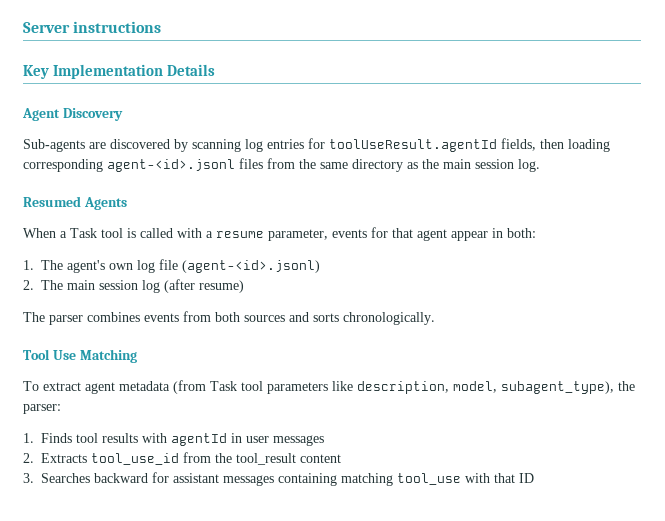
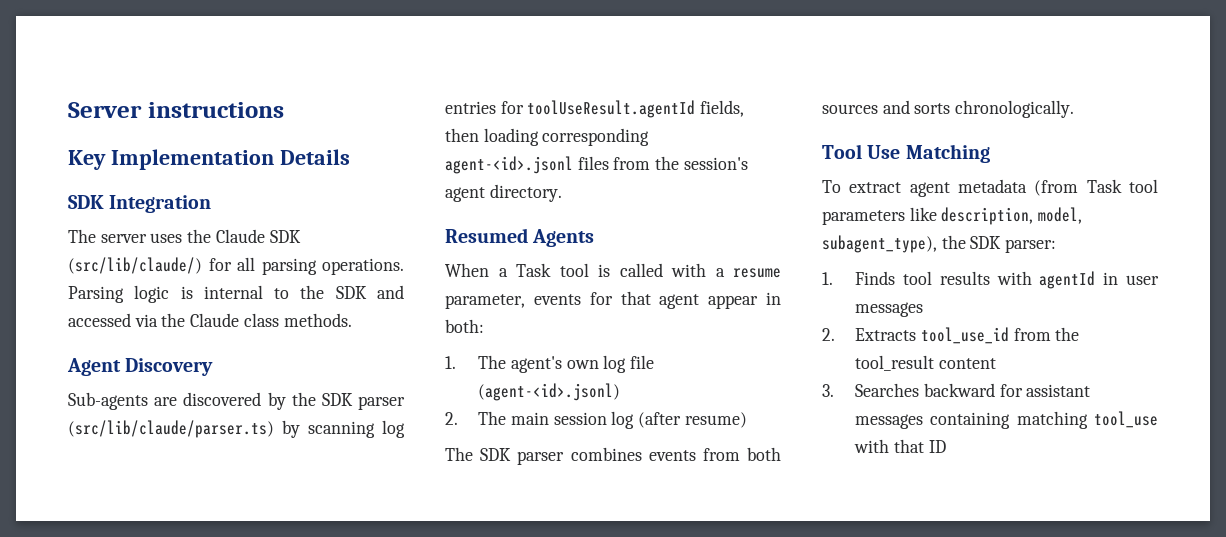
(216, 70) none -> [68,195,212,213] [68,229,301,243] [68,257,404,275] [68,285,404,303] [68,313,352,327] // SDK Integration // The server uses the Claude SDK (src/lib/claude/) for all parsing operations. Parsing logic is internal to the SDK and accessed via the Claude class methods.
(188, 145) none -> [291,392,405,410] [68,420,300,438] the SDK parser (src/lib/claude/parser.ts) by
[320,159,540,172] same directory as the main session log. -> [683,157,748,170] [445,184,562,202] session's agent directory.
(45, 317) none -> [480,448,512,461] SDK
(635, 386) none -> [970,236,1002,249] SDK

